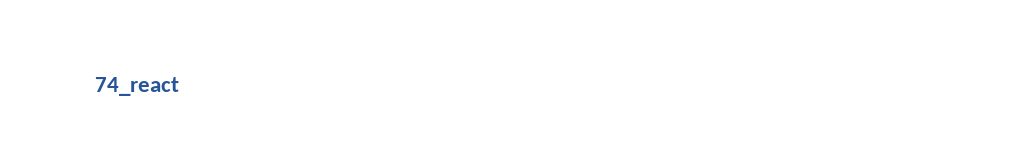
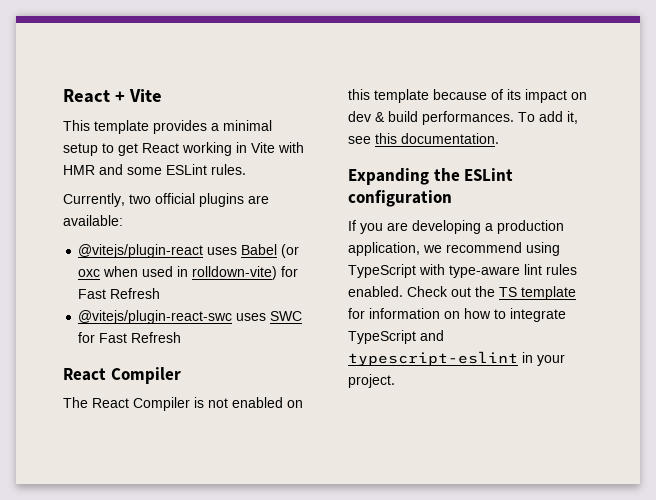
[95,77,179,96] 74_react -> [63,89,162,103] [63,120,272,134] [63,142,304,156] [63,164,246,175] [63,193,269,207] [63,215,123,226] [78,244,300,258] [78,266,299,280] [78,288,161,299] [78,310,303,324] [78,332,182,343] [63,367,181,384] [63,397,303,411] [348,89,587,103] [348,111,578,125] [348,133,499,144] [348,168,514,185] [348,190,452,207] [348,220,564,234] [348,242,560,256] [348,264,577,278] [348,286,576,300] [348,308,566,322] [348,330,444,344] [348,351,565,366] [348,374,395,388] React + Vite // This template provides a minimal setup to get React working in Vite with HMR and some ESLint rules. // Currently, two official plugins are available: // @vitejs/plugin-react uses Babel (or oxc when used in rolldown-vite) for Fast Refresh // @vitejs/plugin-react-swc uses SWC for Fast Refresh // React Compiler // The React Compiler is not enabled on this template because of its impact on dev & build performances. To add it, see this documentation. // Expanding the ESLint configuration // If you are developing a production application, we recommend using TypeScript with type-aware lint rules enabled. Check out the TS template for information on how to integrate TypeScript and typescript-eslint in your project.

